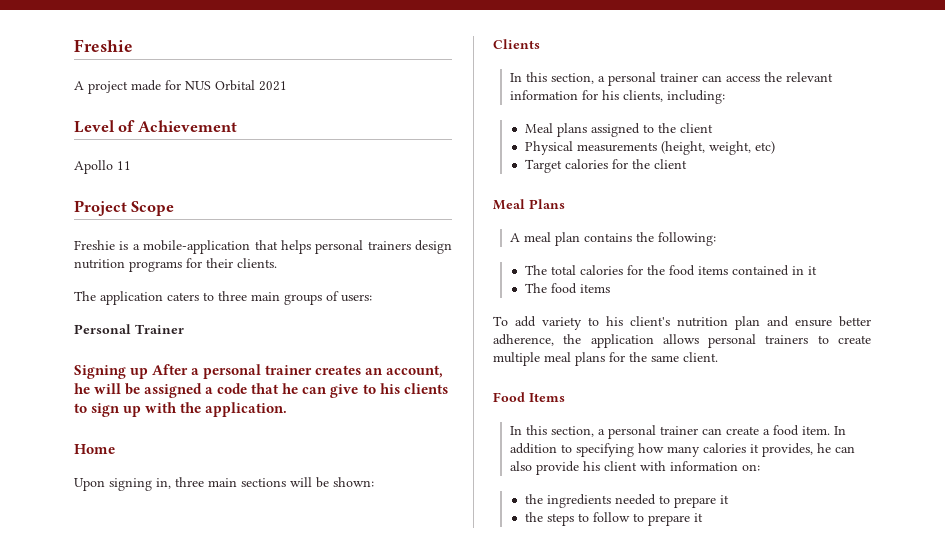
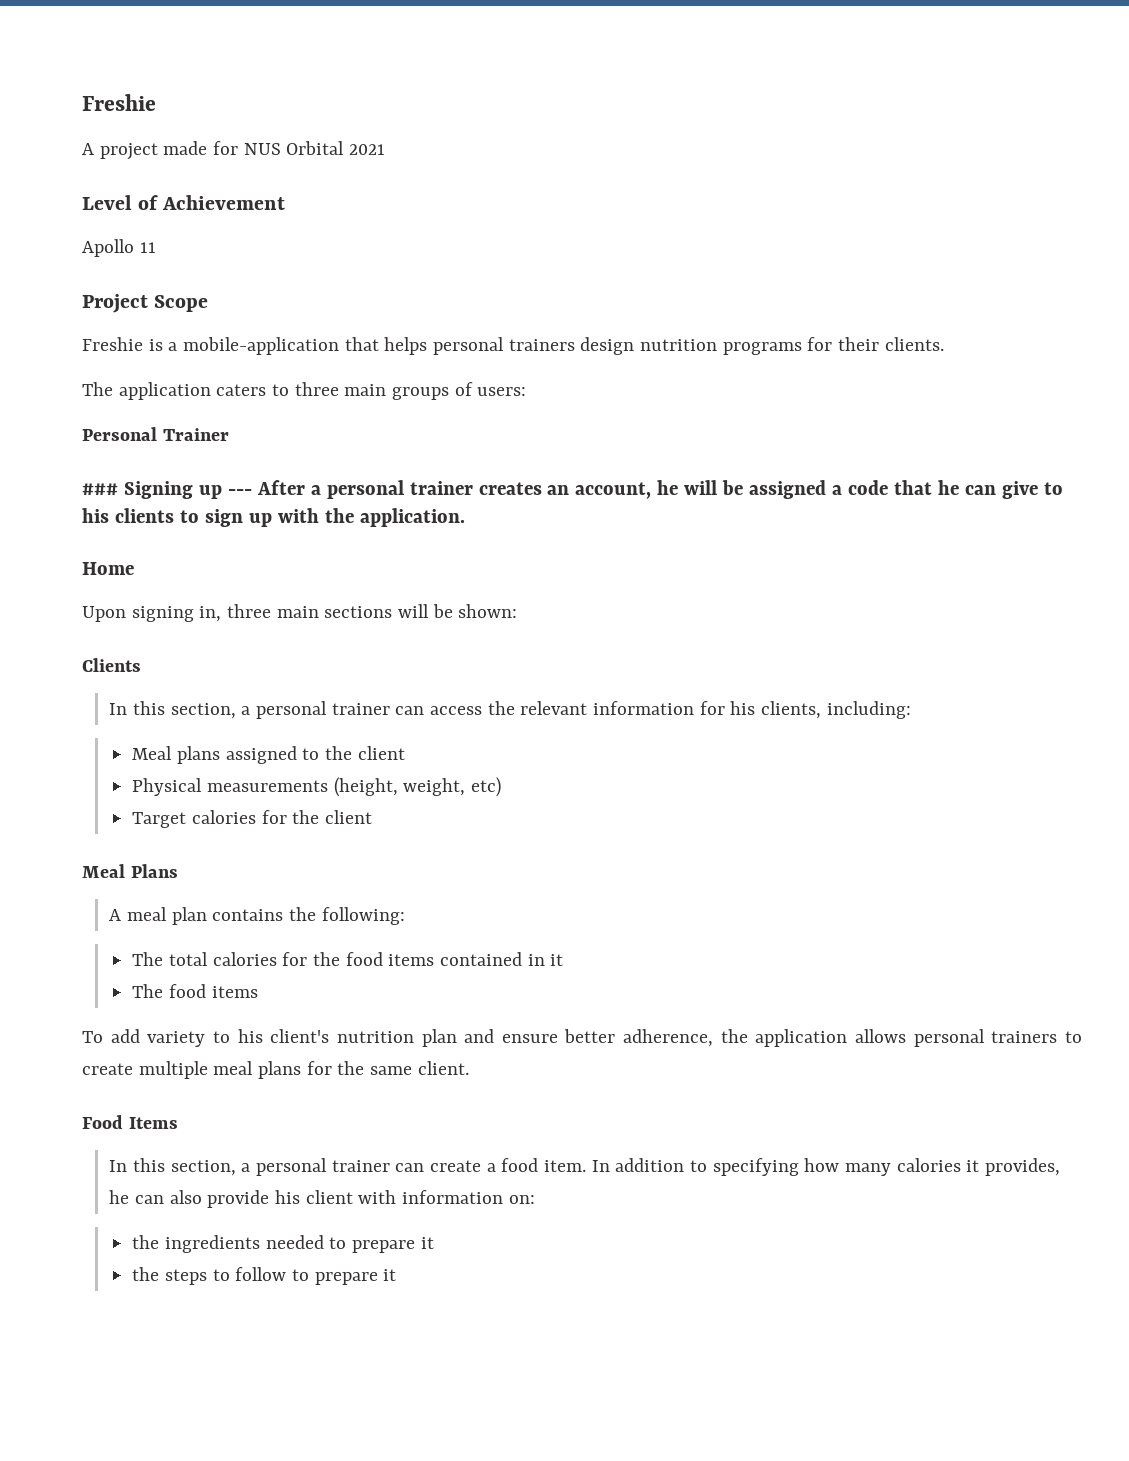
(184, 329) none -> [82,483,118,495] ###
(149, 373) none -> [227,489,252,495] ---

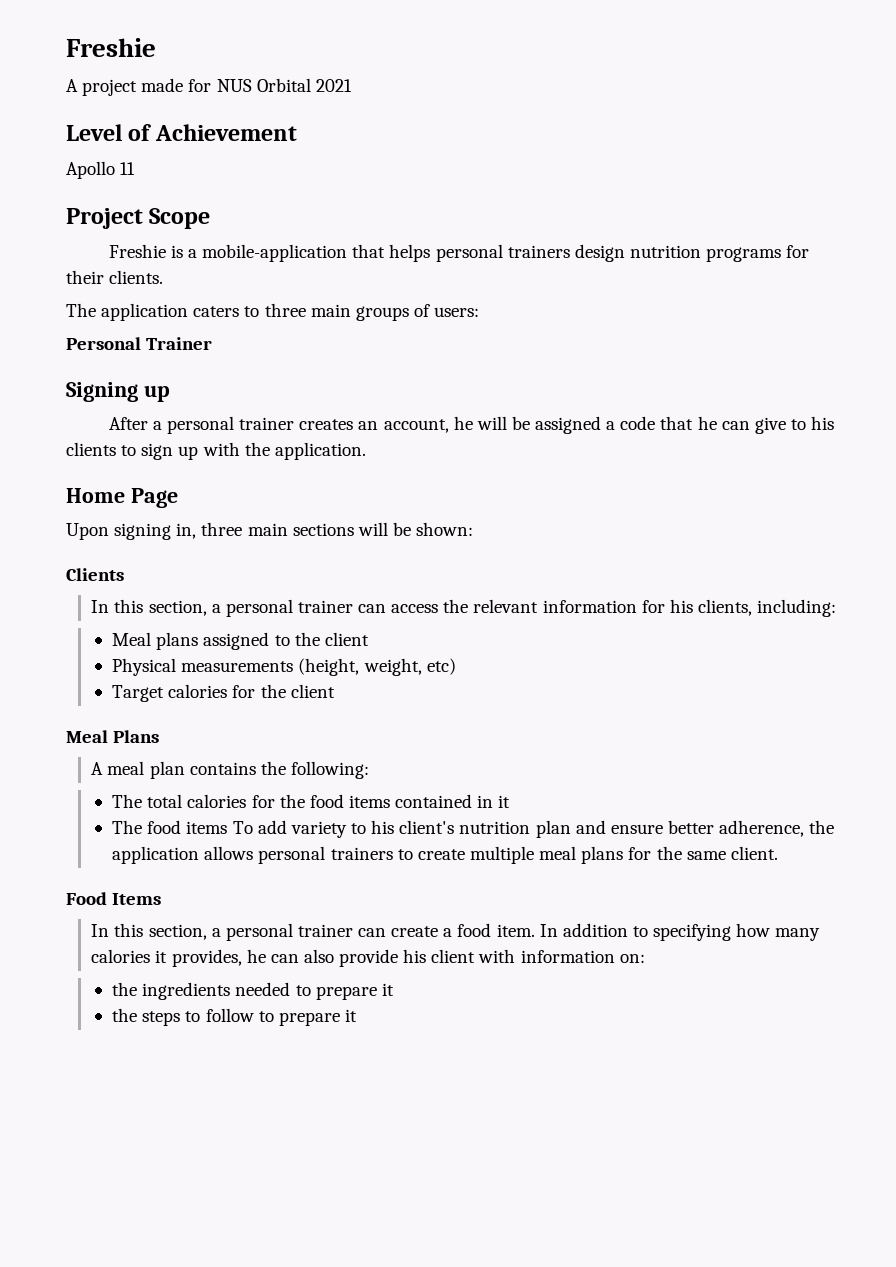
[82,483,118,495] ### -> (213, 343) none
[227,489,252,495] --- -> (170, 393) //
(134, 568) none -> [130,488,178,508] Page
(258, 992) // -> (228, 827) none

